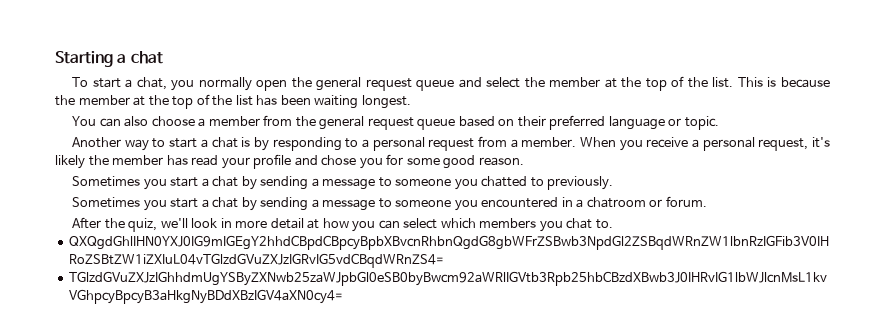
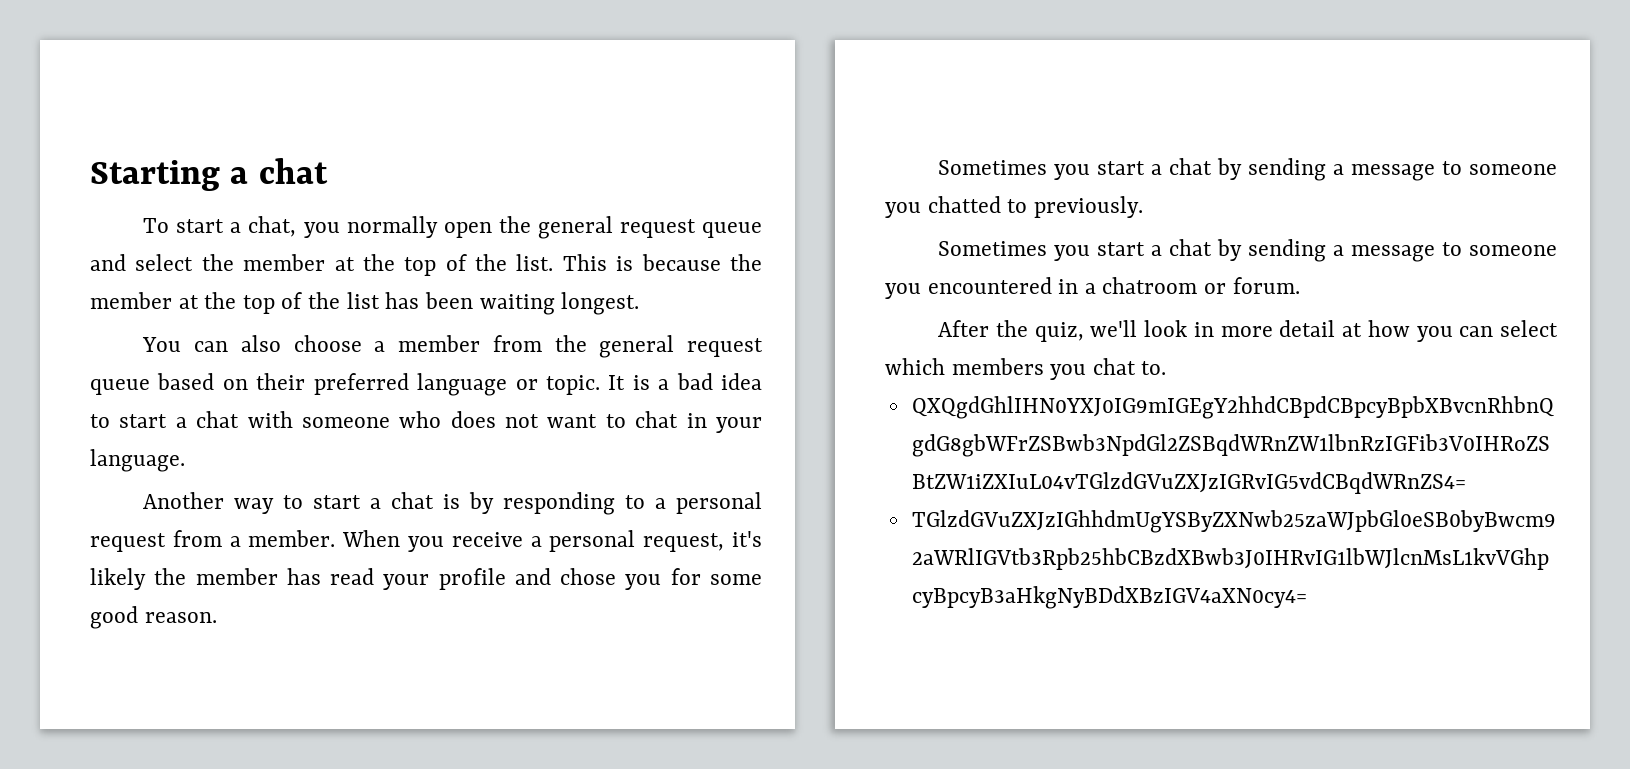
(719, 123) none -> [608,373,762,390] [90,411,762,433] [90,449,185,472] It is a bad idea to start a chat with someone who does not want to chat in your language.

